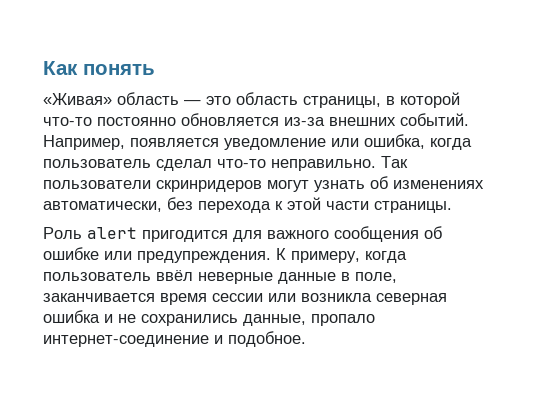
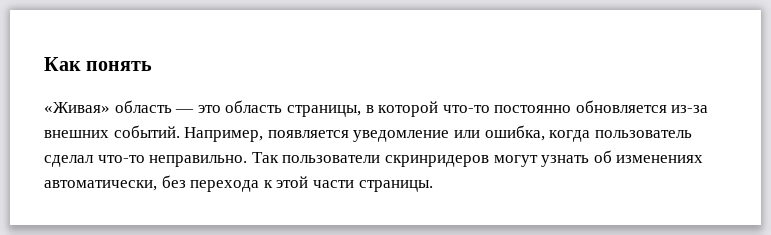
[43,226,442,242] [43,247,407,263] [43,270,397,284] [43,293,447,305] [43,310,375,326] [43,331,306,347] // Роль alert пригодится для важного сообщения об ошибке или предупреждения. К примеру, когда пользователь ввёл неверные данные в поле, заканчивается время сессии или возникла северная ошибка и не сохранились данные, пропало интернет-соединение и подобное. -> (433, 186) none

